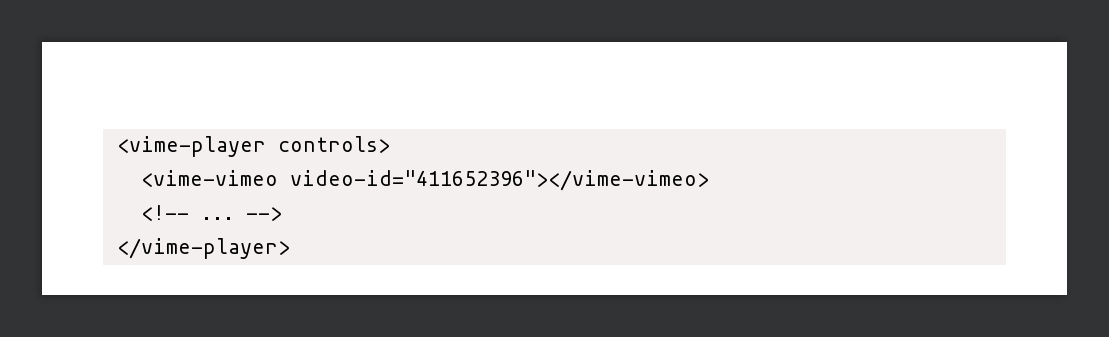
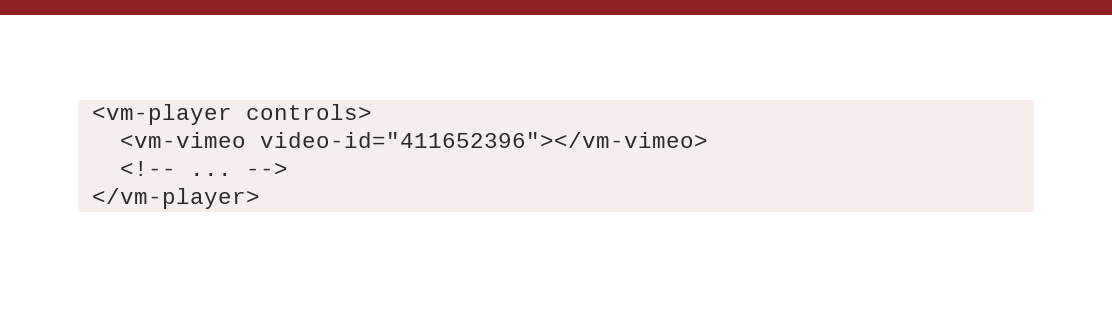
[117,136,267,157] <vime-player -> [91,104,232,125] <vm-player
[141,170,710,191] <vime-vimeo video-id="411652396"></vime-vimeo> -> [119,132,708,148] <vm-vimeo video-id="411652396"></vm-vimeo>
[117,238,291,259] </vime-player> -> [91,188,260,209] </vm-player>

